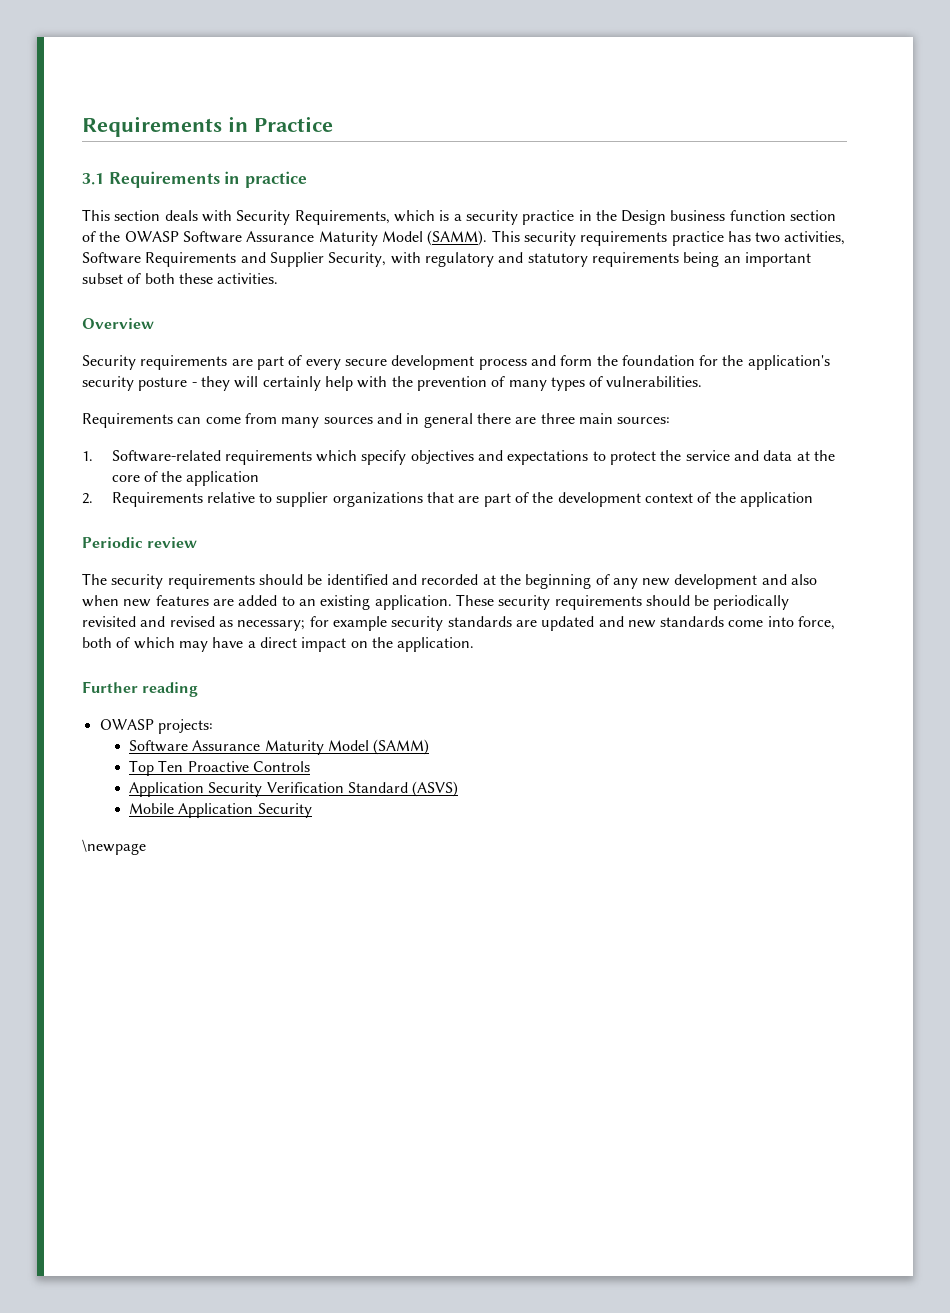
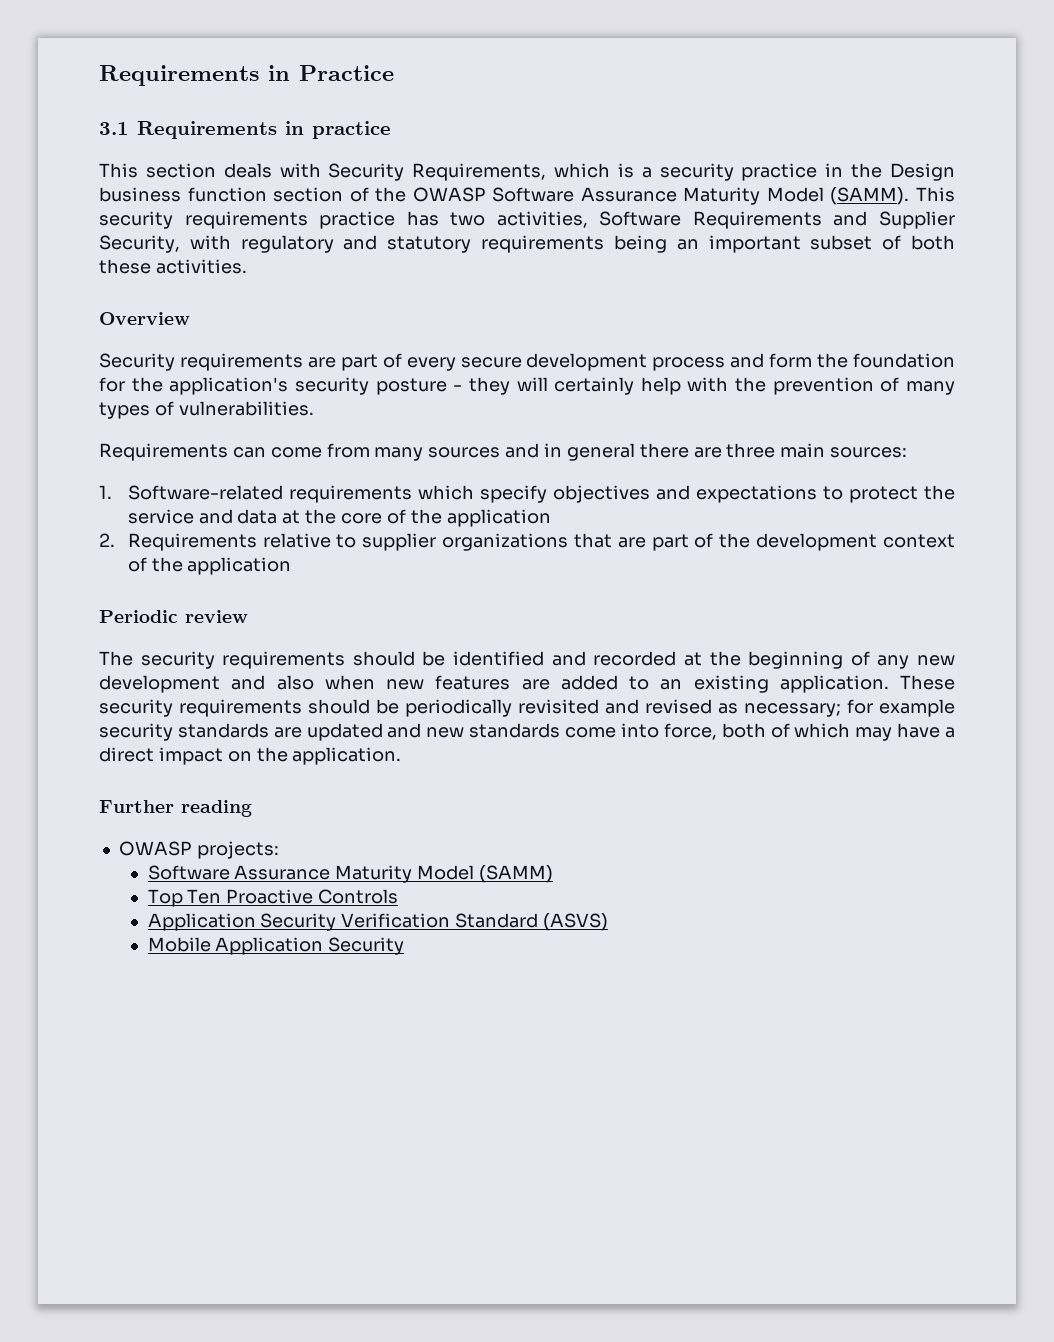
[82,839,146,855] // \newpage -> (405, 946) none

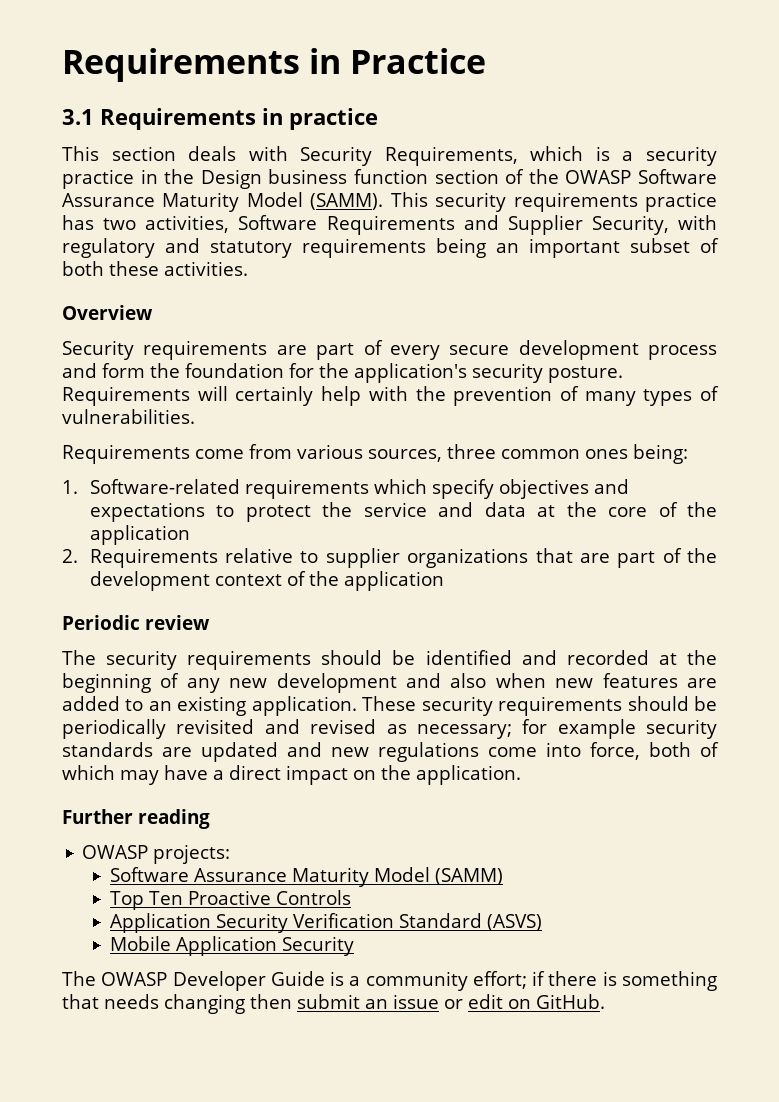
[375,377,510,395] posture - they -> [548,366,623,383] [62,386,190,406] posture. Requirements
[232,447,266,458] can -> (190, 454) none
[374,443,908,461] many sources and in general there are three main sources: -> [297,444,688,464] various sources, three common ones being:
[469,723,561,738] standards -> [378,742,479,762] regulations
(405, 946) none -> [62,971,718,991] [62,994,605,1014] // The OWASP Developer Guide is a community effort; if there is something that needs changing then submit an issue or edit on GitHub.

